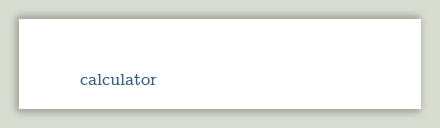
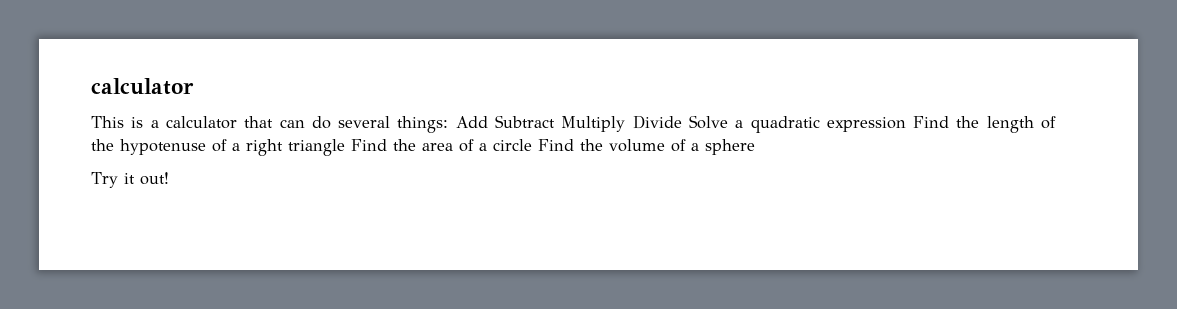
[80,74,157,85] calculator -> [91,78,194,95] [91,115,1056,133] [91,139,755,156] [91,172,169,188] calculator // This is a calculator that can do several things: Add Subtract Multiply Divide Solve a quadratic expression Find the length of the hypotenuse of a right triangle Find the area of a circle Find the volume of a sphere // Try it out!

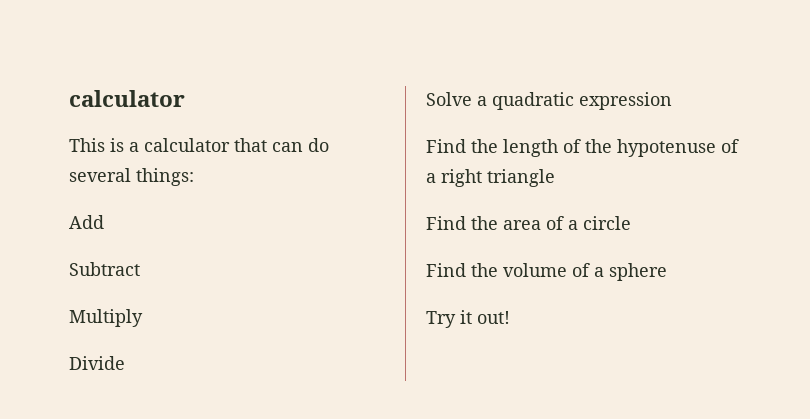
(449, 124) none -> (194, 177) //
(488, 122) none -> (104, 222) //
(555, 121) none -> (140, 269) //
(626, 124) none -> (143, 318) //
(682, 122) none -> (125, 363) //
(906, 124) none -> (672, 101) //
(345, 147) none -> (555, 178) //
(532, 145) none -> (631, 223) //

